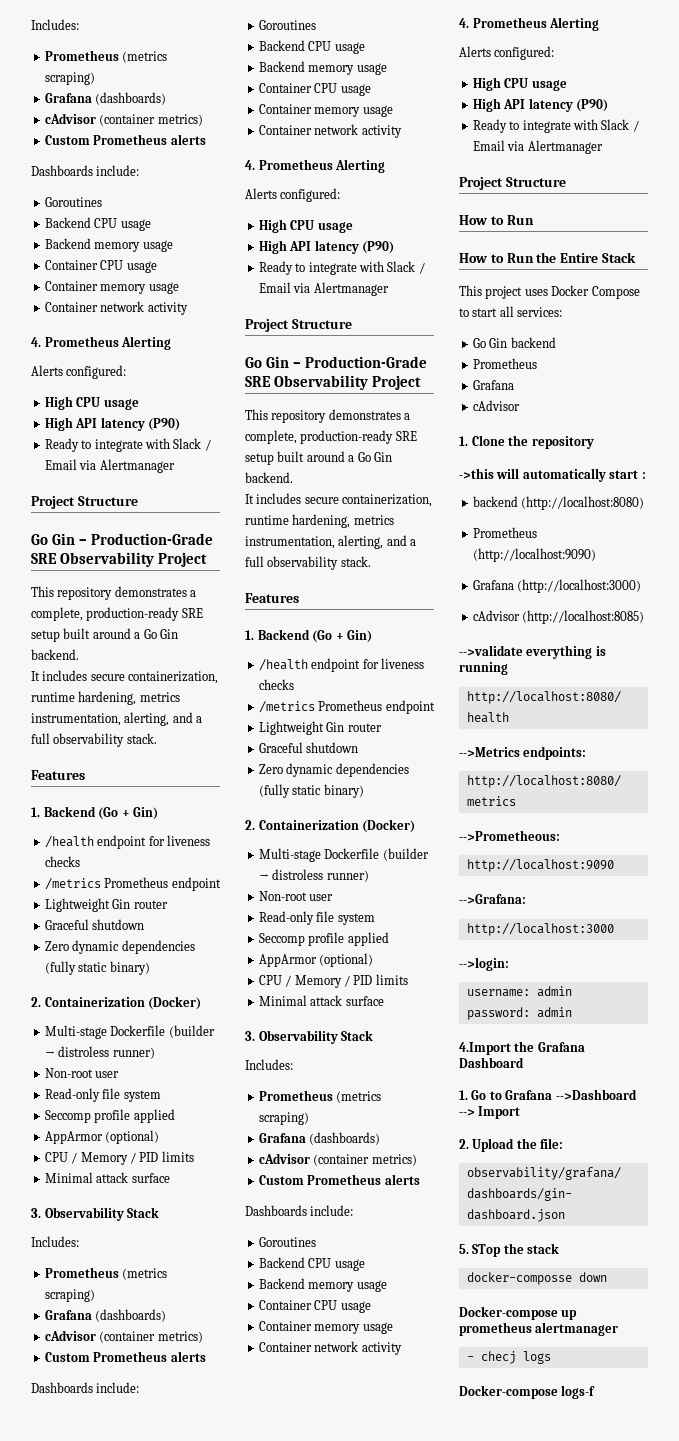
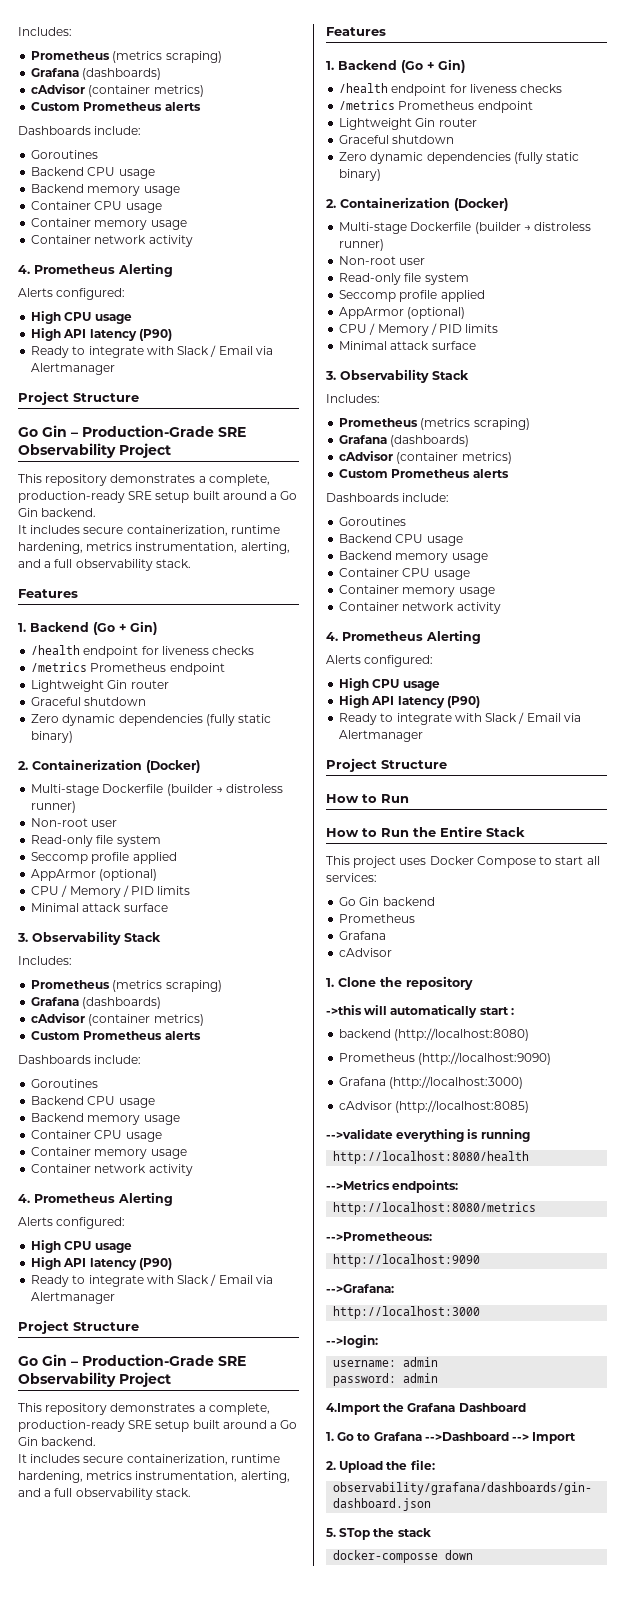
[459,1306,578,1320] [459,1322,619,1336] [466,1351,551,1364] [459,1385,596,1399] // Docker-compose up prometheus alertmanager // - checj logs // Docker-compose logs-f -> (474, 1555) none

